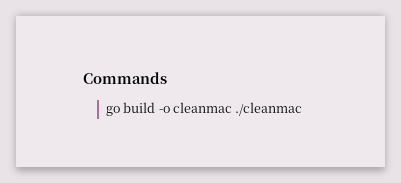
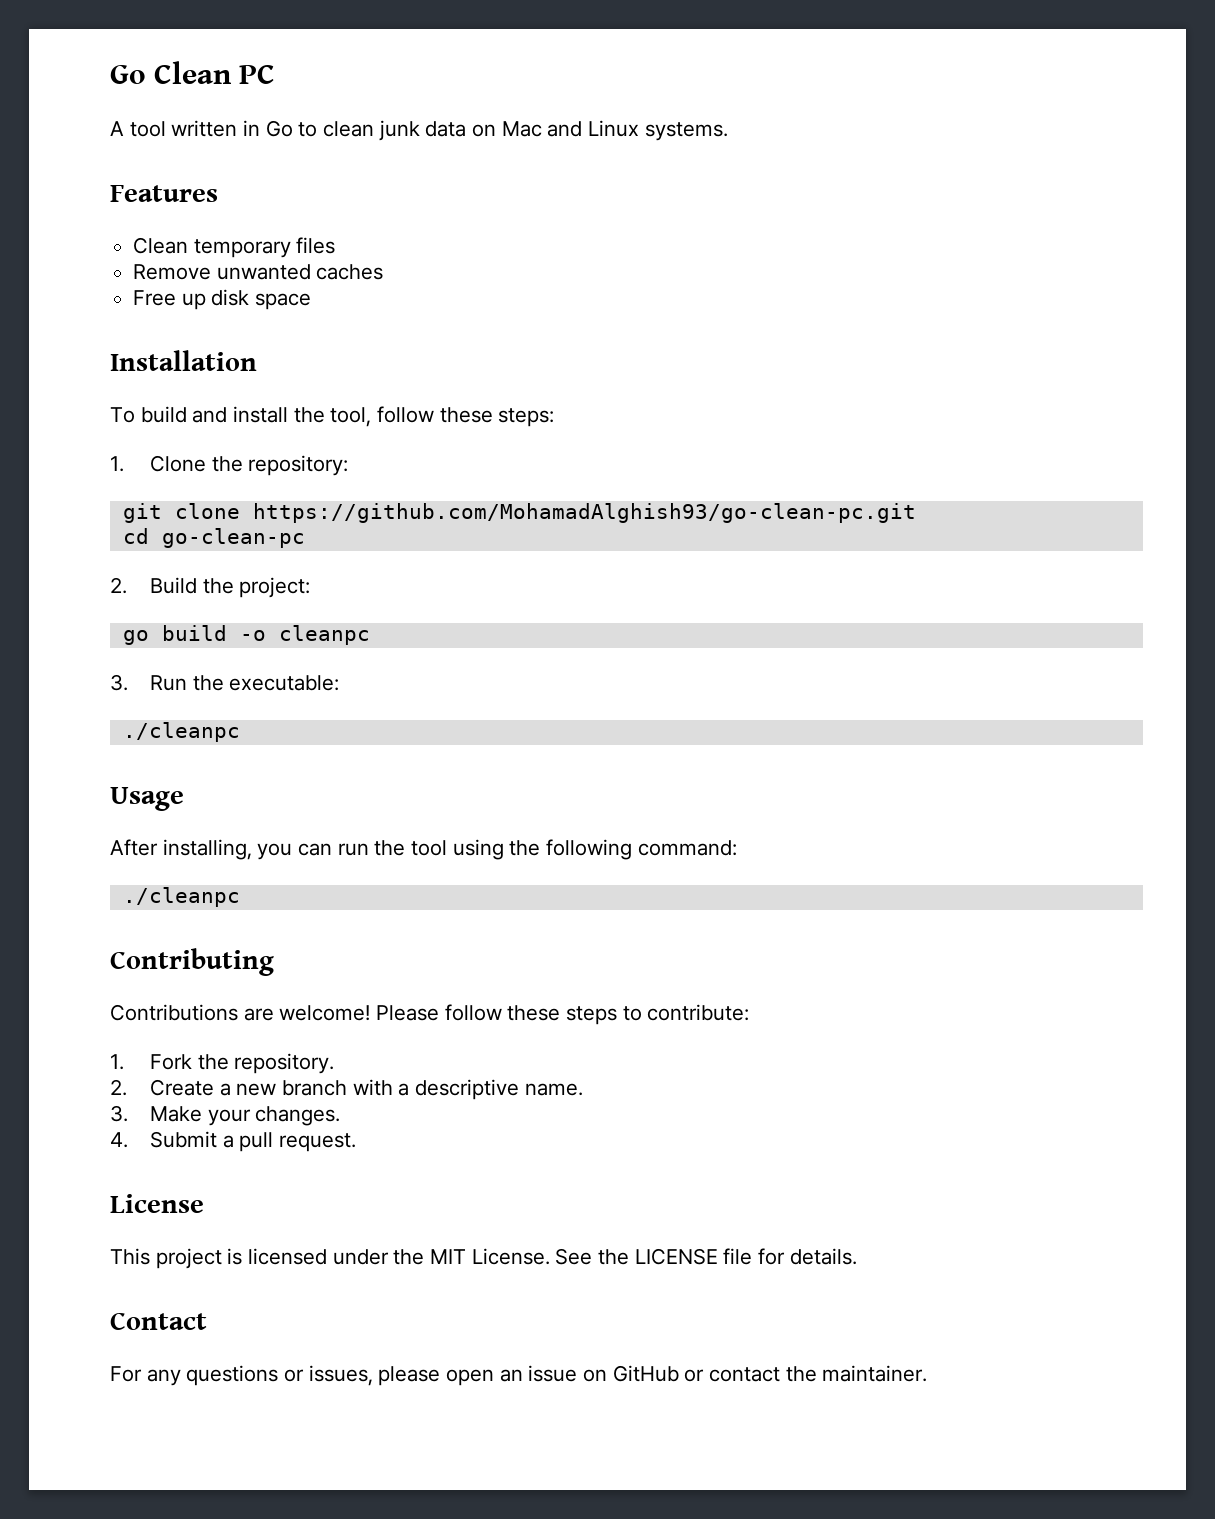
[83,72,167,84] [105,102,303,116] Commands // go build -o cleanmac ./cleanmac -> [110,61,276,84] [110,120,728,141] [110,185,218,202] [133,237,336,258] [133,264,384,280] [133,289,312,310] [110,350,257,371] [110,406,555,427] [110,455,349,476] [122,503,916,523] [122,528,305,548] [110,577,311,598] [122,625,370,645] [110,674,340,691] [122,722,240,742] [110,787,184,811] [110,839,737,860] [122,887,240,907] [110,948,274,976] [110,1004,750,1025] [110,1053,335,1074] [110,1079,583,1100] [110,1105,341,1126] [110,1131,357,1152] [110,1194,204,1213] [110,1248,857,1269] [110,1312,207,1330] [110,1365,928,1386] Go Clean PC // A tool written in Go to clean junk data on Mac and Linux systems. // Features // Clean temporary files // Remove unwanted caches // Free up disk space // Installation // To build and install the tool, follow these steps: // 1. Clone the repository: // git clone https://github.com/MohamadAlghish93/go-clean-pc.git // cd go-clean-pc // 2. Build the project: // go build -o cleanpc // 3. Run the executable: // ./cleanpc // Usage // After installing, you can run the tool using the following command: // ./cleanpc // Contributing // Contributions are welcome! Please follow these steps to contribute: // 1. Fork the repository. // 2. Create a new branch with a descriptive name. // 3. Make your changes. // 4. Submit a pull request. // License // This project is licensed under the MIT License. See the LICENSE file for details. // Contact // For any questions or issues, please open an issue on GitHub or contact the maintainer.

